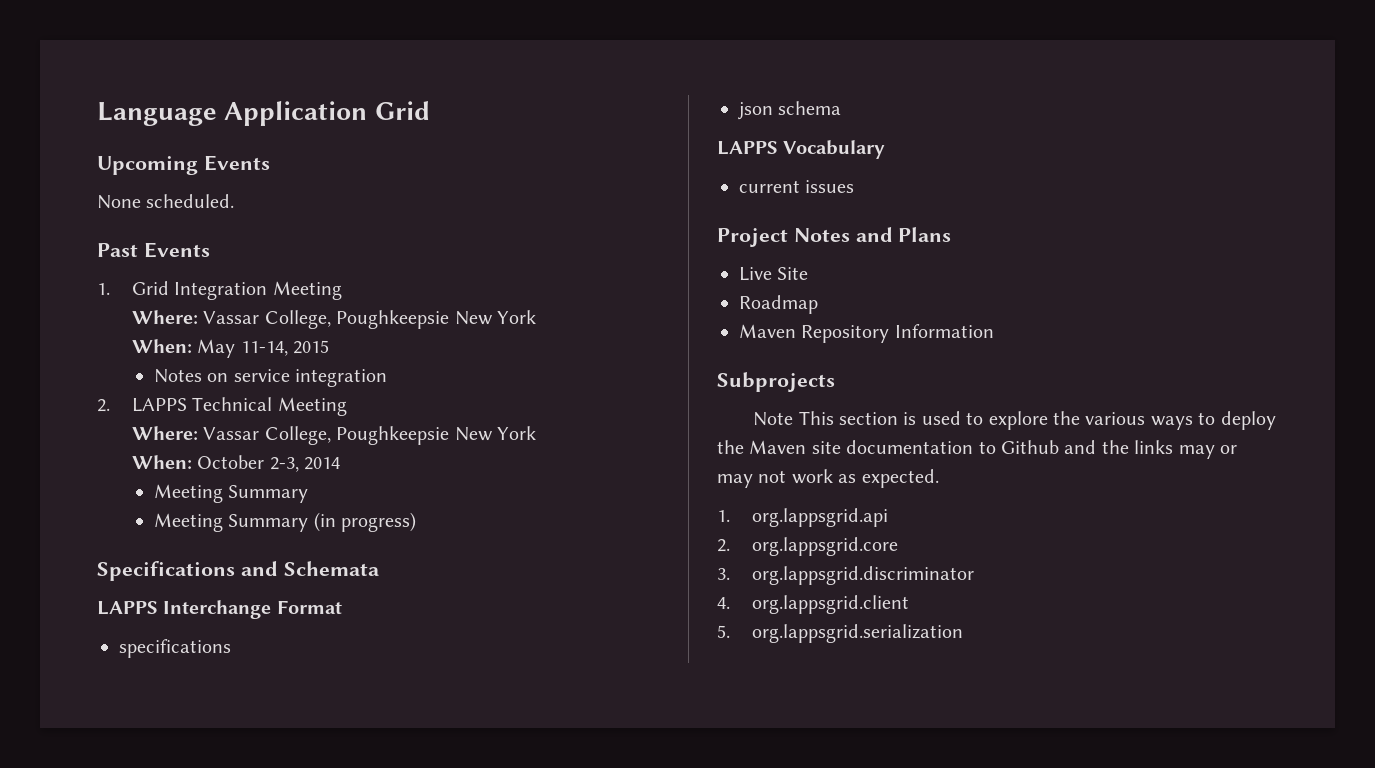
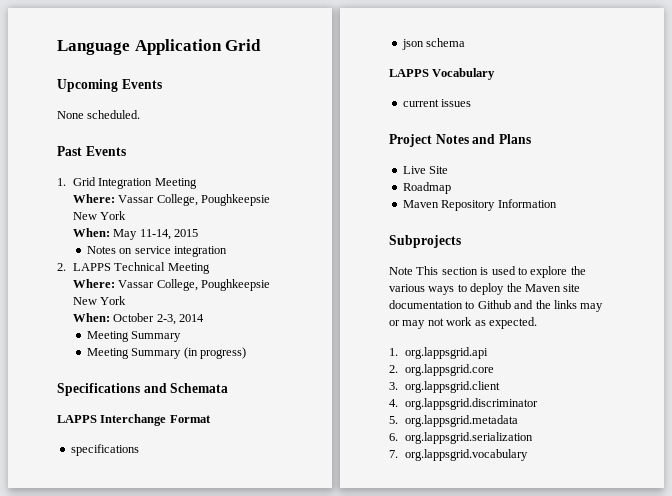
(730, 574) none -> [405,381,501,393] [389,399,398,407] org.lappsgrid.client // 4.
[717,595,909,614] [717,625,730,638] 4. org.lappsgrid.client // 5. -> [389,415,519,427] [389,433,398,441] 5. org.lappsgrid.metadata // 6.
(963, 633) none -> [389,449,529,461] // 7. org.lappsgrid.vocabulary

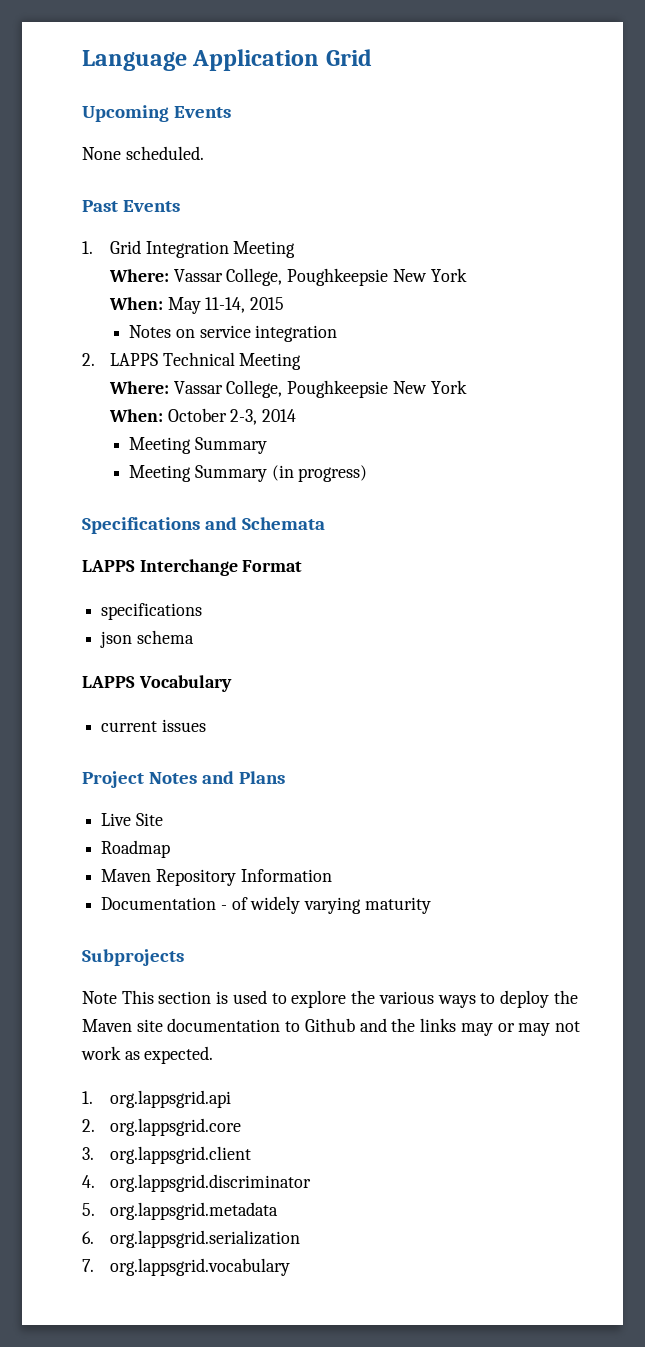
(557, 203) none -> [101,896,431,914] // Documentation - of widely varying maturity

